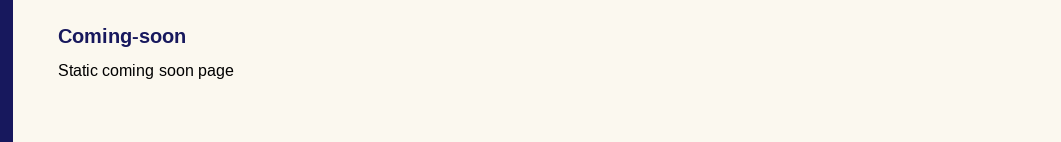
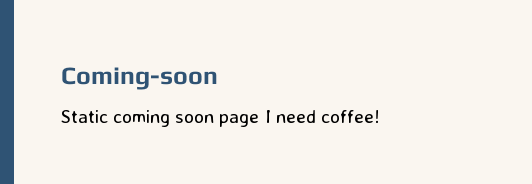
(234, 73) none -> [264,110,380,123] I need coffee!

